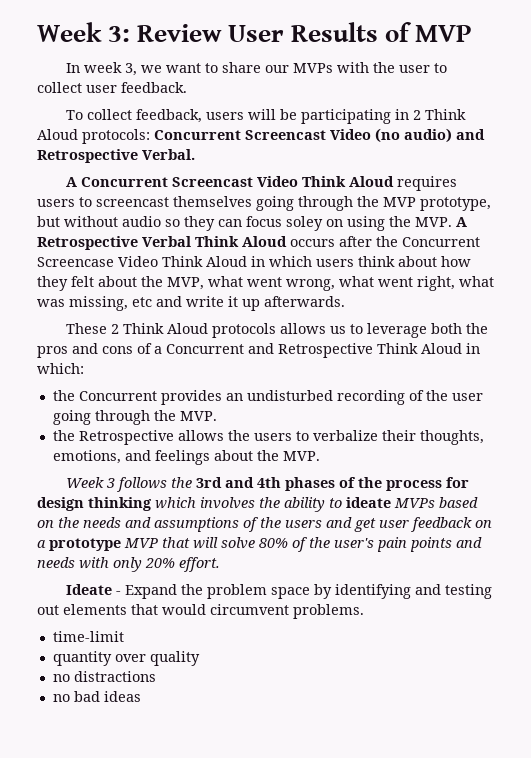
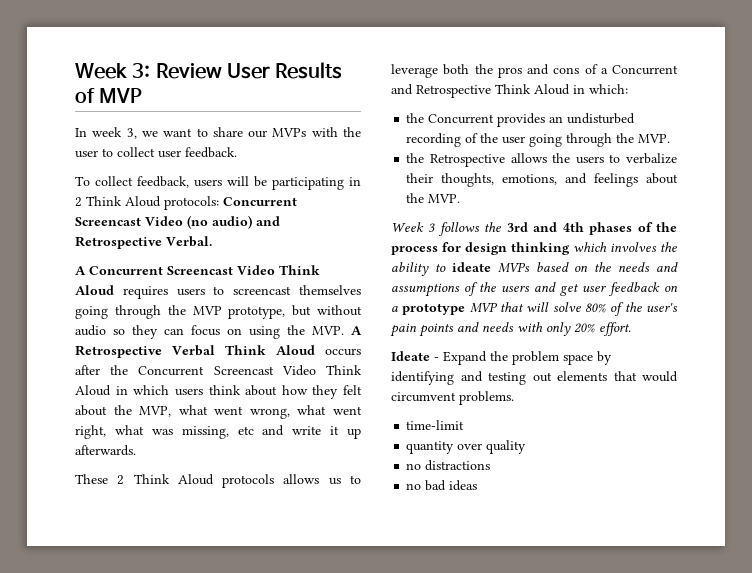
[286,216,323,231] soley -> (220, 330) none
[37,257,114,267] Screencase -> [213,366,274,375] Screencast

